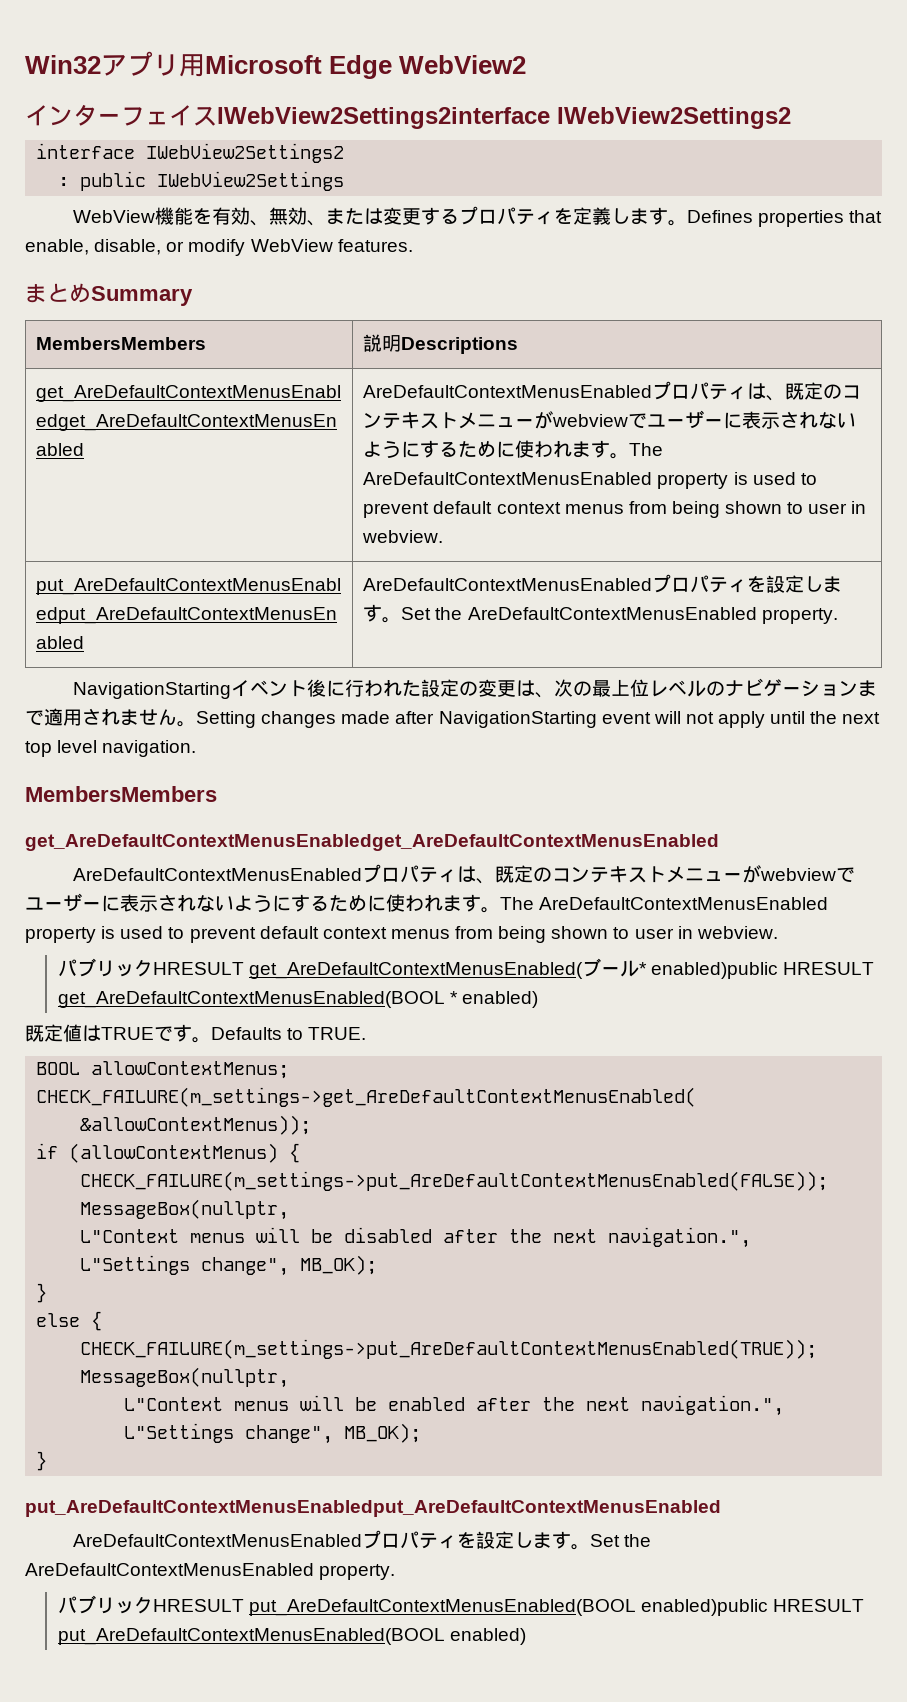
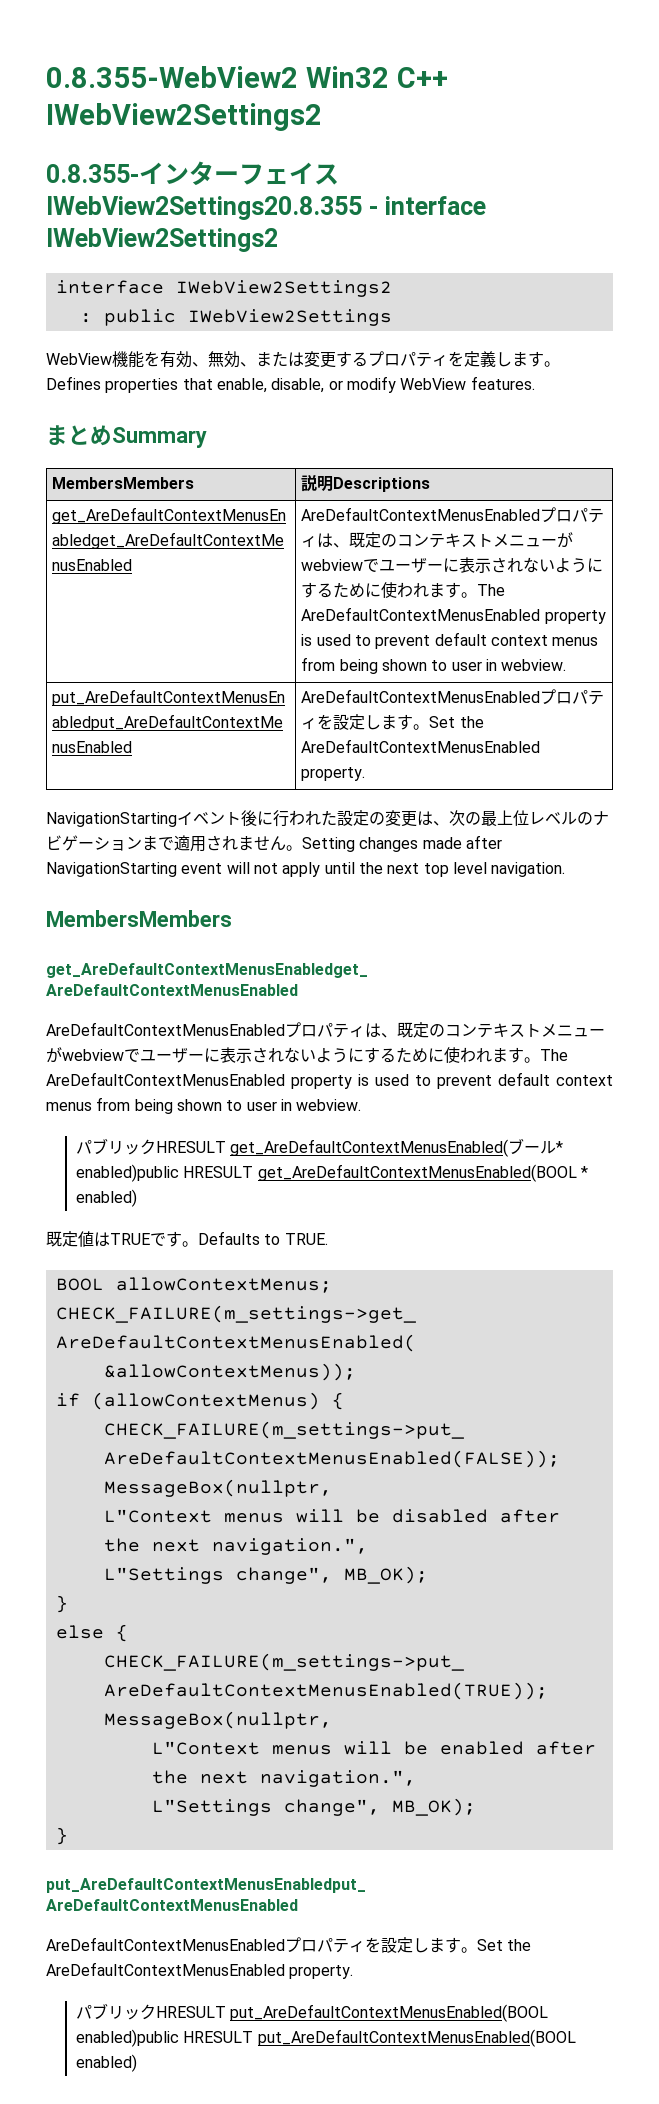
[25,51,527,79] Win32アプリ用Microsoft Edge WebView2 // -> [46,66,448,88] [46,103,322,131] [46,164,139,183] 0.8.355-WebView2 Win32 C++ IWebView2Settings2 // 0.8.355-
[217,107,550,129] IWebView2Settings2interface -> [46,196,486,220] IWebView2Settings20.8.355 - interface

